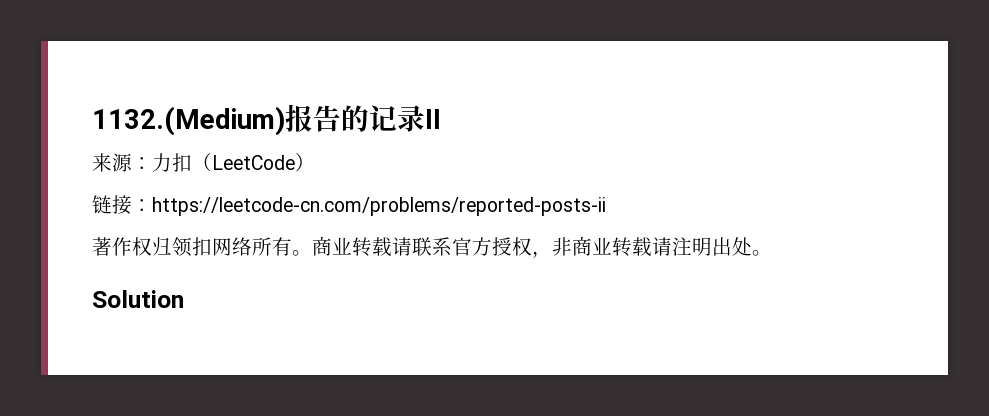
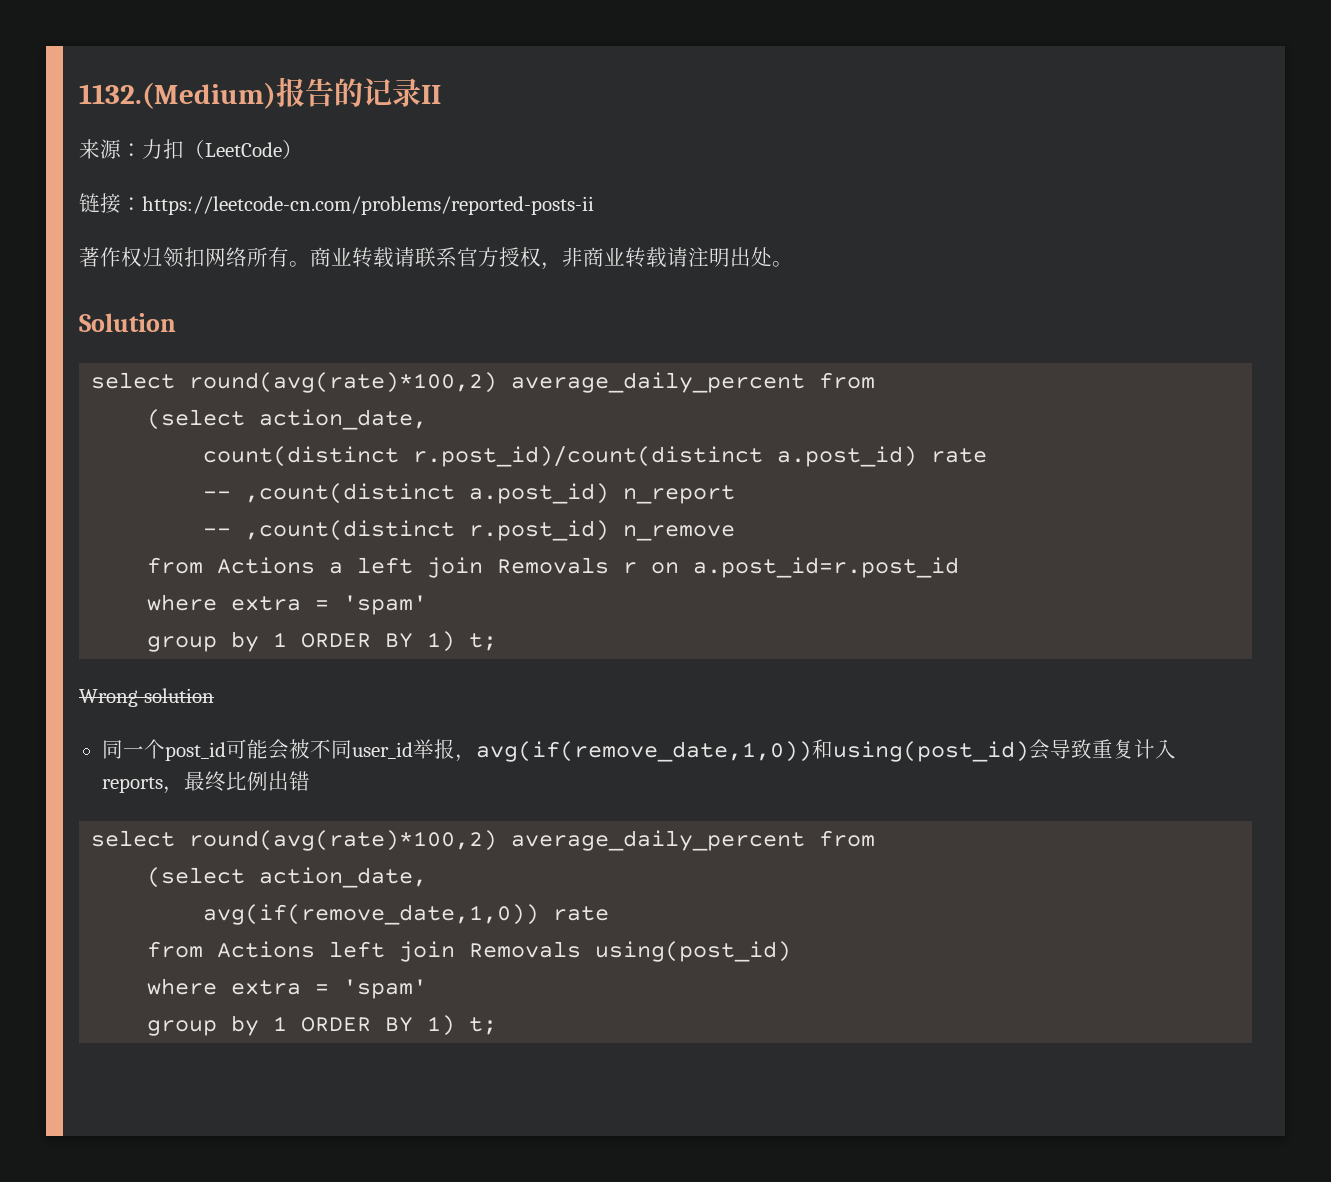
(184, 299) none -> [91,372,876,393] [147,409,428,430] [203,446,988,467] [203,483,736,504] [203,520,736,541] [147,557,960,578] [147,594,428,615] [147,631,498,652] [79,688,214,707] [101,739,1176,762] [101,771,310,794] [91,830,876,851] [147,867,428,888] [203,904,610,925] [147,941,792,962] [147,978,428,999] [147,1015,498,1036] // select round(avg(rate)*100,2) average_daily_percent from // (select action_date, // count(distinct r.post_id)/count(distinct a.post_id) rate // -- ,count(distinct a.post_id) n_report // -- ,count(distinct r.post_id) n_remove // from Actions a left join Removals r on a.post_id=r.post_id // where extra = 'spam' // group by 1 ORDER BY 1) t; // Wrong solution // 同一个post_id可能会被不同user_id举报，avg(if(remove_date,1,0))和using(post_id)会导致重复计入reports，最终比例出错 // select round(avg(rate)*100,2) average_daily_percent from // (select action_date, // avg(if(remove_date,1,0)) rate // from Actions left join Removals using(post_id) // where extra = 'spam' // group by 1 ORDER BY 1) t;

